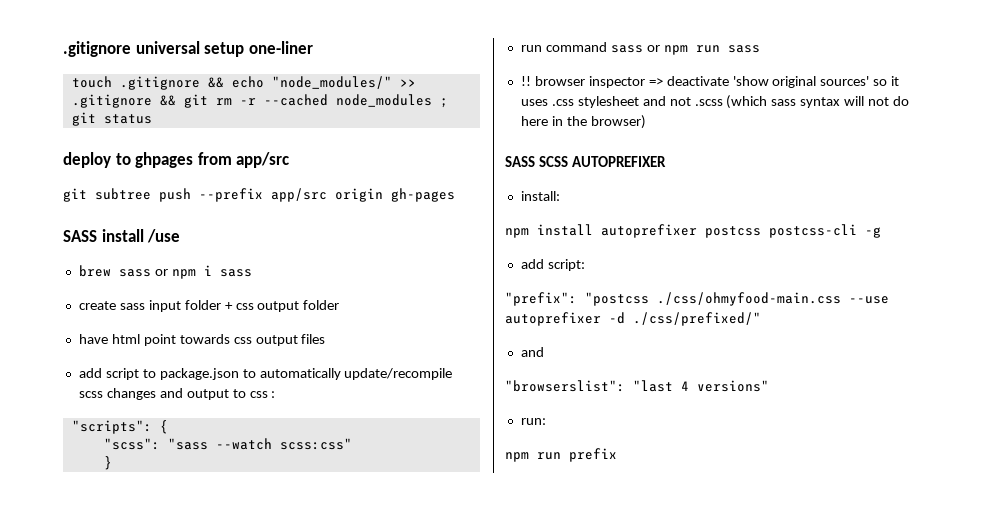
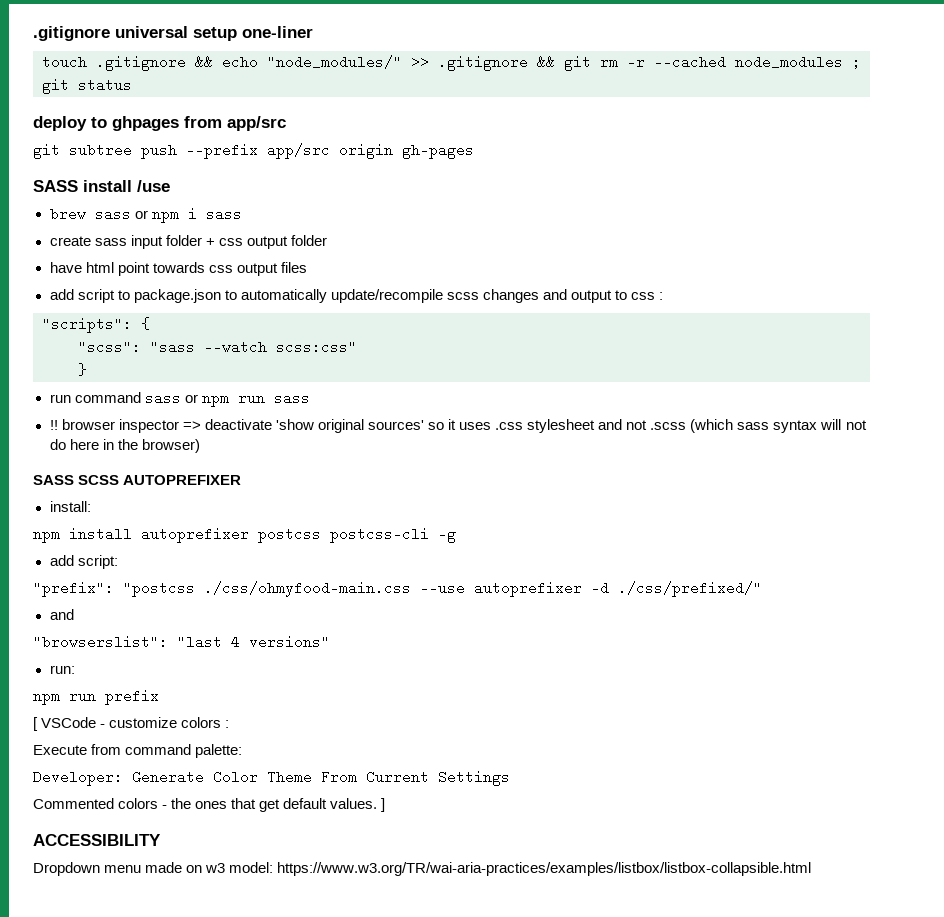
(617, 455) none -> [33,717,230,731] [33,744,243,758] [33,770,510,786] [33,798,386,812] [33,834,161,846] [33,862,812,876] // [ VSCode - customize colors : // Execute from command palette: // Developer: Generate Color Theme From Current Settings // Commented colors - the ones that get default values. ] // ACCESSIBILITY // Dropdown menu made on w3 model: https://www.w3.org/TR/wai-aria-practices/examples/listbox/listbox-collapsible.html

